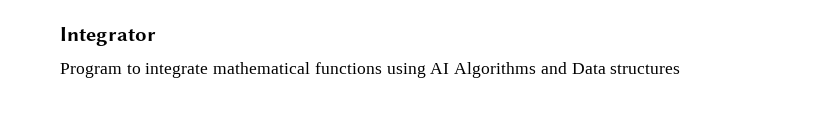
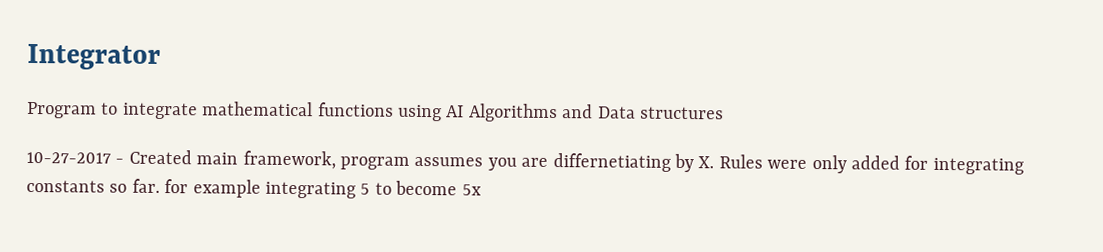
(681, 69) none -> [26,149,1024,175] [26,178,482,199] // 10-27-2017 - Created main framework, program assumes you are differnetiating by X. Rules were only added for integrating constants so far. for example integrating 5 to become 5x

